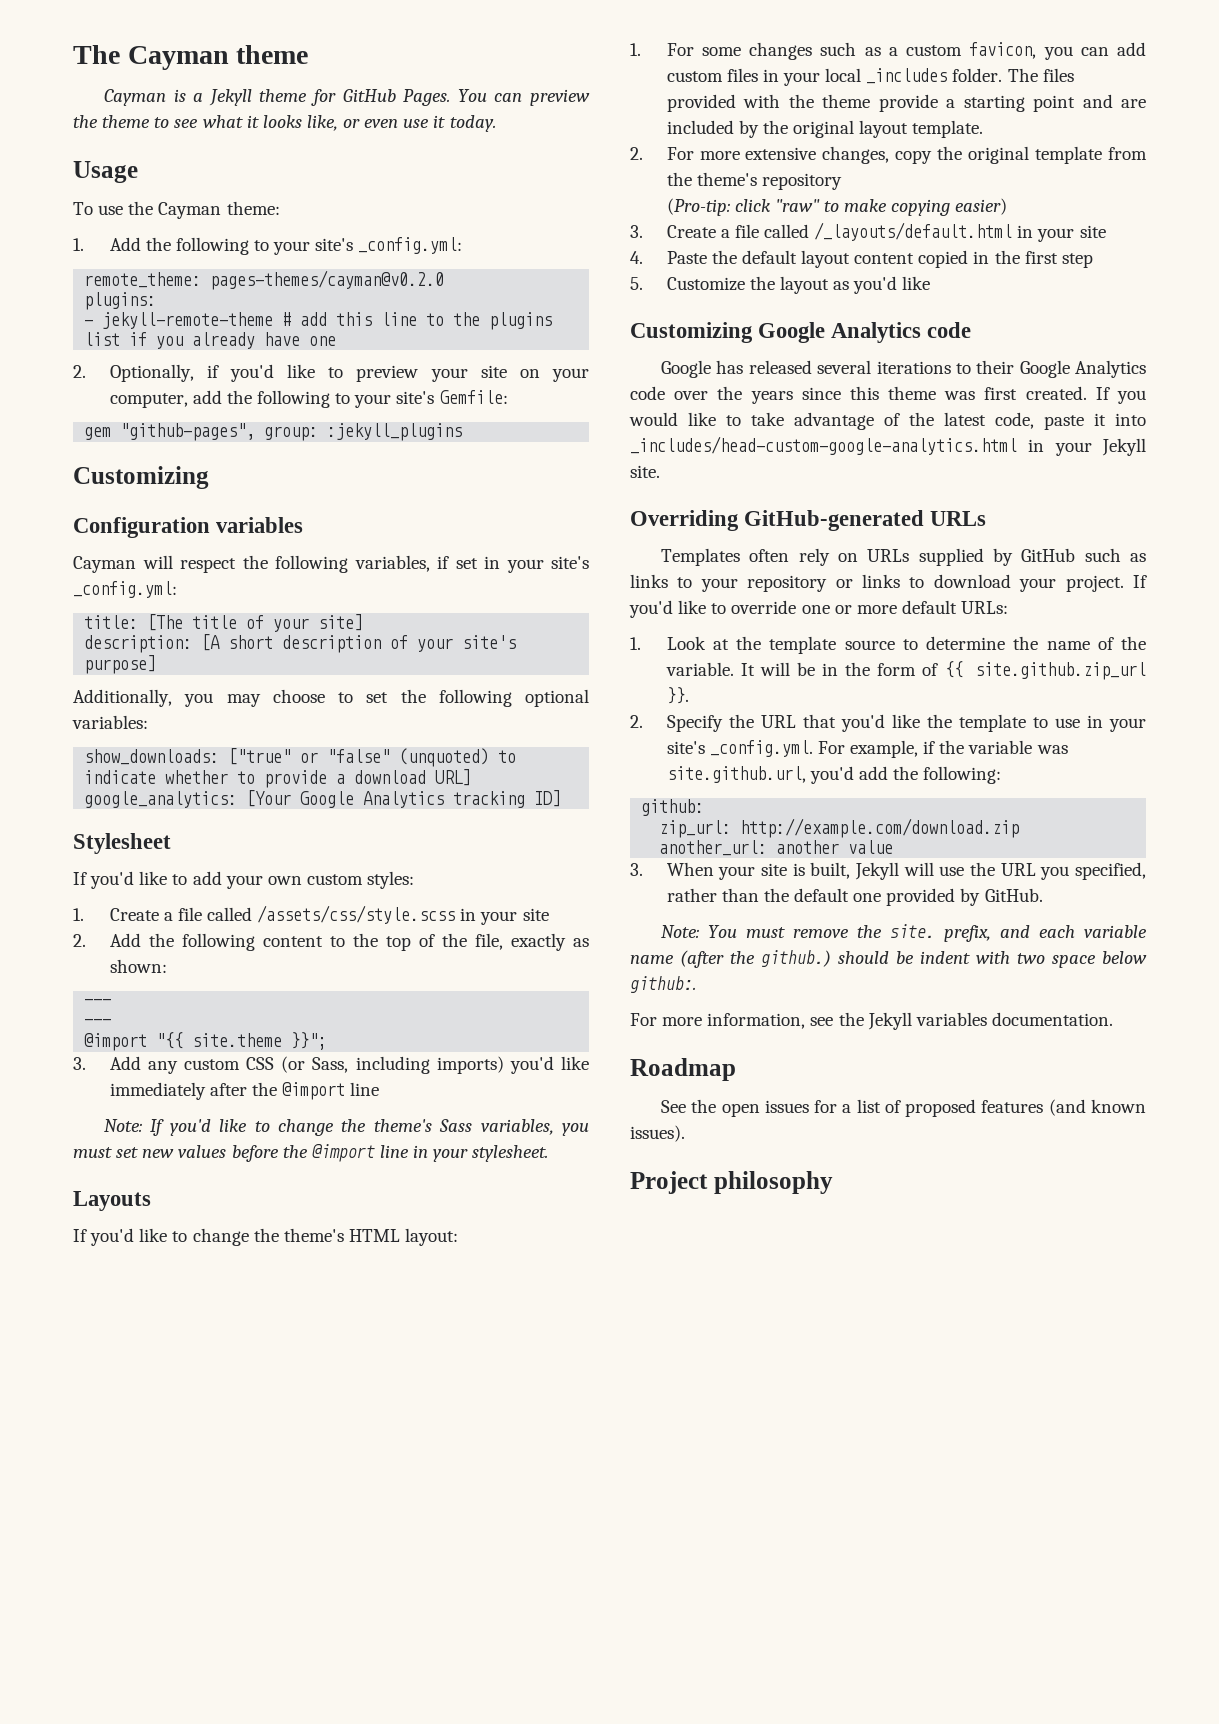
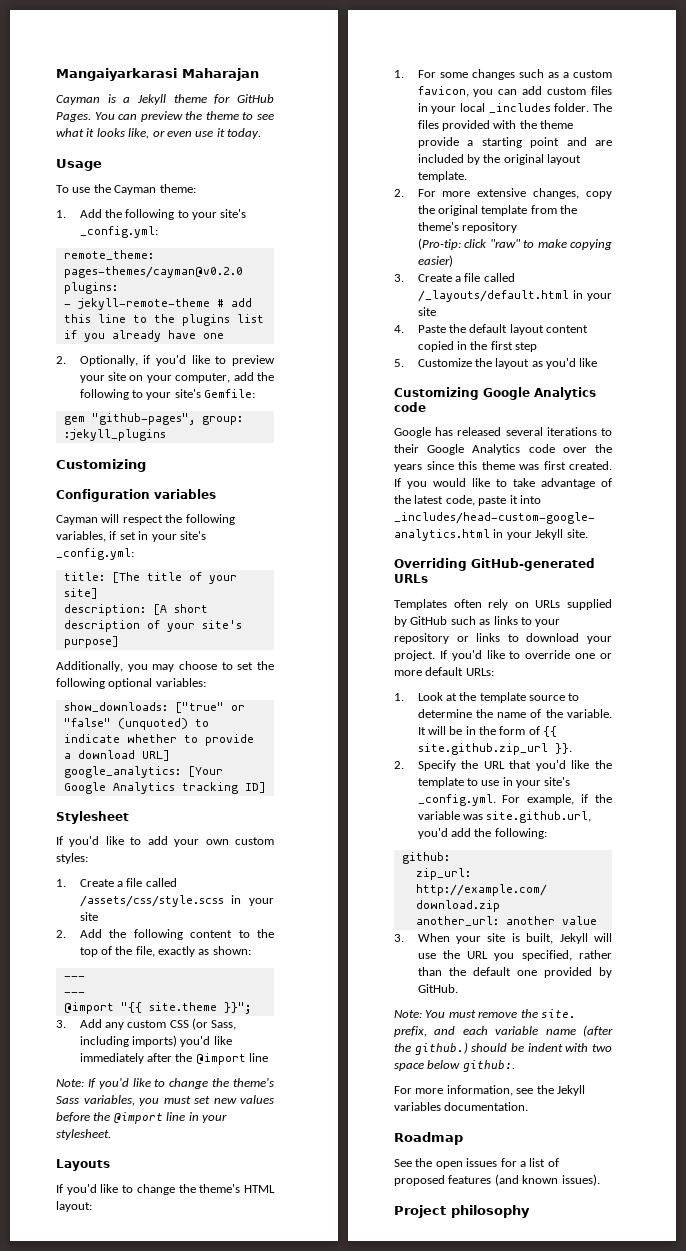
[73,45,309,70] The Cayman theme -> [56,68,259,81] Mangaiyarkarasi Maharajan

